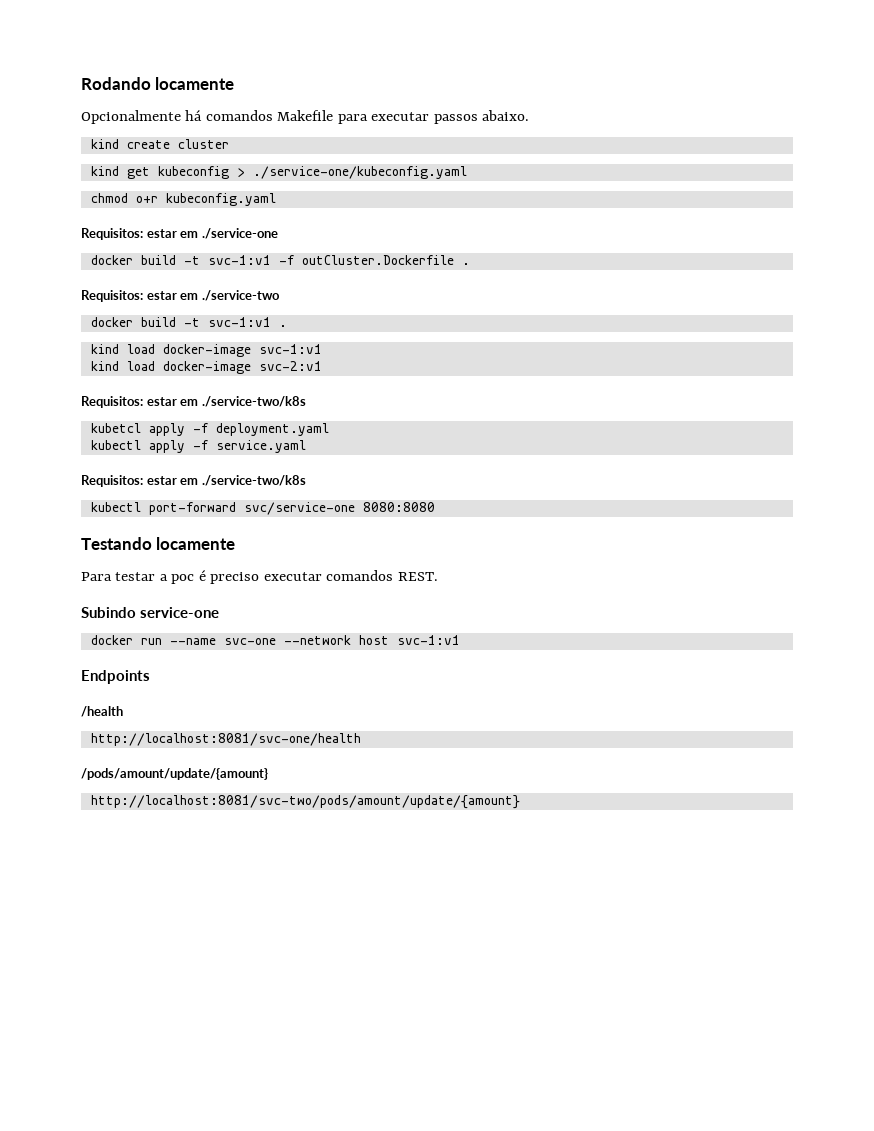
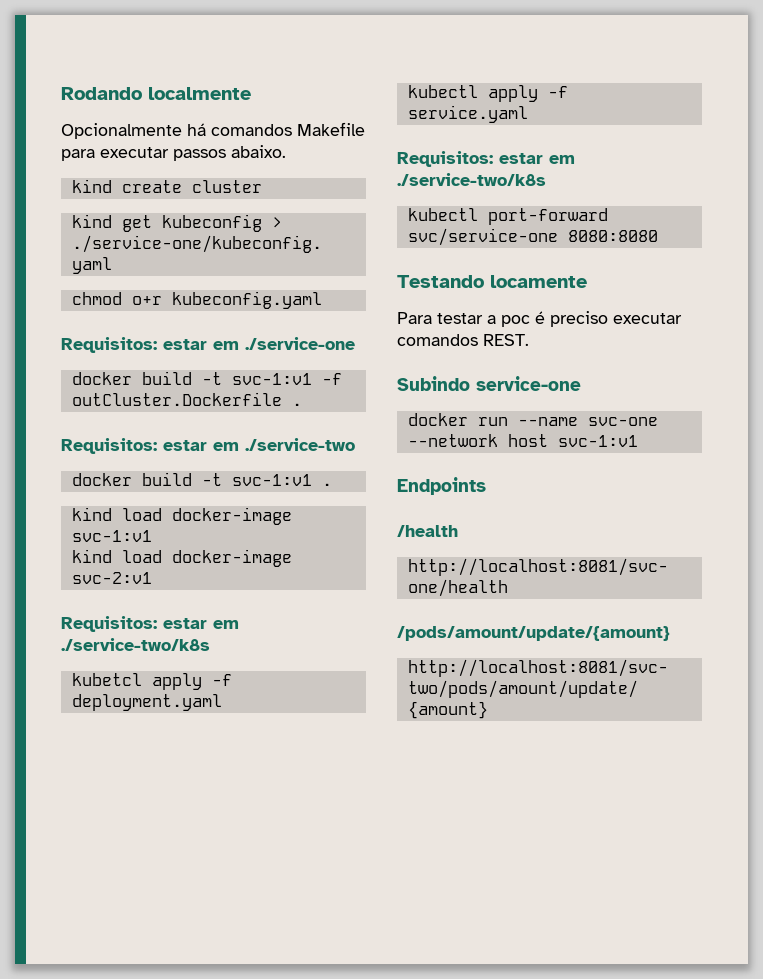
[155,77,235,90] locamente -> [148,87,251,100] localmente

